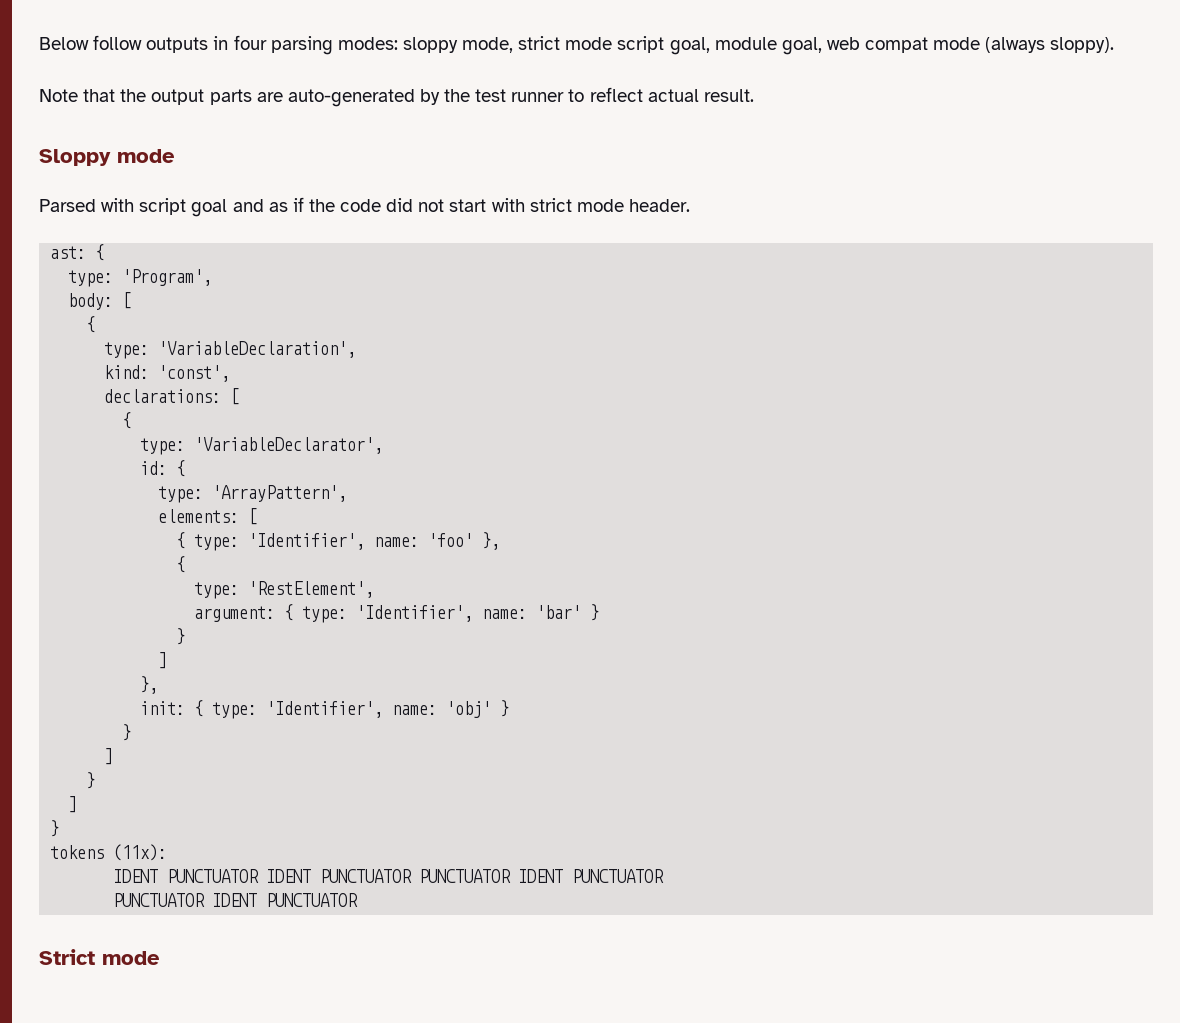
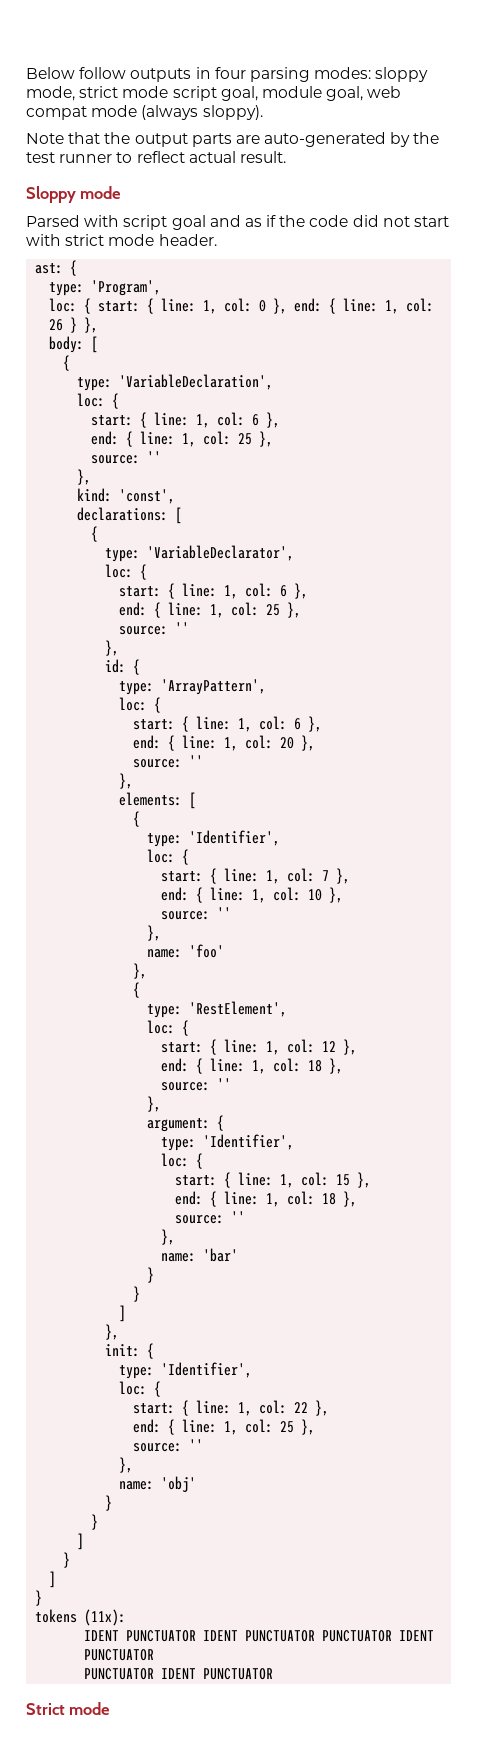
(213, 277) none -> [49,298,435,314] [49,317,99,333] // loc: { start: { line: 1, col: 0 }, end: { line: 1, col: 26 } },
(357, 349) none -> [77,393,120,409] [91,412,281,428] [91,431,274,447] [91,451,162,464] [77,469,92,485] // loc: { // start: { line: 1, col: 6 }, // end: { line: 1, col: 25 }, // source: '' // },
[140,460,186,477] [158,485,348,503] id: { // type: 'ArrayPattern', -> [105,564,148,580] [119,583,309,599] [119,602,302,618] [119,622,190,635] [105,640,120,656] [105,659,141,675] [119,679,267,695] [119,697,162,713] [133,716,323,732] [133,735,316,751] [133,755,204,768] [119,773,134,789] loc: { // start: { line: 1, col: 6 }, // end: { line: 1, col: 25 }, // source: '' // }, // id: { // type: 'ArrayPattern', // loc: { // start: { line: 1, col: 6 }, // end: { line: 1, col: 20 }, // source: '' // },
[194,533,366,551] type: 'Identifier', -> [147,830,281,847] [147,849,190,865] [161,868,351,884] [161,887,344,903] [161,907,232,920] [147,925,162,941] // type: 'Identifier', // loc: { // start: { line: 1, col: 7 }, // end: { line: 1, col: 10 }, // source: '' // }, //
(474, 540) none -> (225, 951) //
(375, 589) none -> [147,1020,190,1036] [161,1039,358,1055] [161,1058,344,1074] [161,1078,232,1091] [147,1096,162,1112] // loc: { // start: { line: 1, col: 12 }, // end: { line: 1, col: 18 }, // source: '' // },
[302,605,474,623] type: 'Identifier', -> [161,1134,295,1151] [161,1153,204,1169] [175,1172,372,1188] [175,1191,358,1207] [175,1211,246,1224] [161,1229,176,1245] // type: 'Identifier', // loc: { // start: { line: 1, col: 15 }, // end: { line: 1, col: 18 }, // source: '' // }, //
(582, 612) none -> (239, 1255) //
[212,701,384,719] type: 'Identifier', -> [119,1362,253,1379] [119,1381,162,1397] [133,1400,330,1416] [133,1419,316,1435] [133,1439,204,1452] [119,1457,134,1473] // type: 'Identifier', // loc: { // start: { line: 1, col: 22 }, // end: { line: 1, col: 25 }, // source: '' // }, //
(492, 709) none -> (197, 1484) //

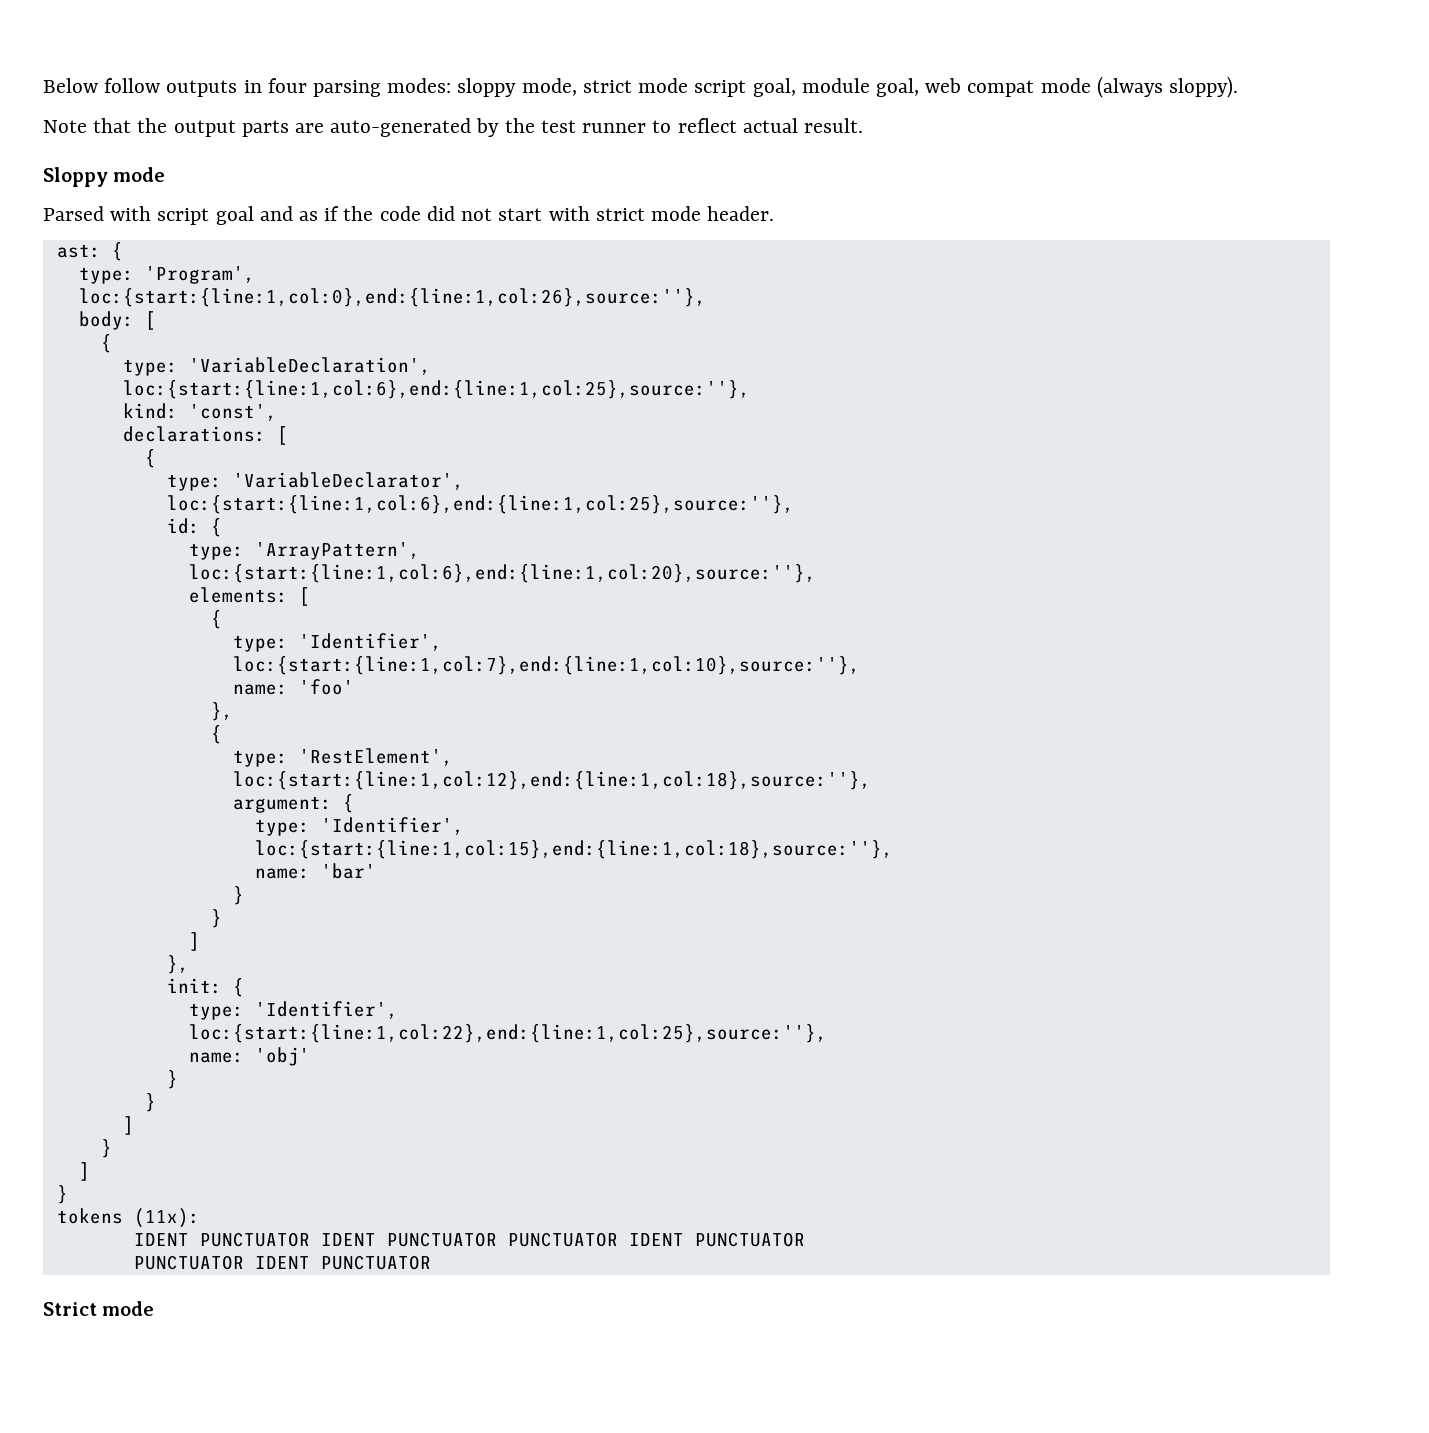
[49,298,435,314] [49,317,99,333] loc: { start: { line: 1, col: 0 }, end: { line: 1, col: 26 } }, -> [78,288,706,307] loc:{start:{line:1,col:0},end:{line:1,col:26},source:''},
[77,393,120,409] [91,412,281,428] [91,431,274,447] [91,451,162,464] [77,469,92,485] loc: { // start: { line: 1, col: 6 }, // end: { line: 1, col: 25 }, // source: '' // }, -> [122,380,750,399] loc:{start:{line:1,col:6},end:{line:1,col:25},source:''},
[105,564,148,580] [119,583,309,599] [119,602,302,618] [119,622,190,635] [105,640,120,656] [105,659,141,675] [119,679,267,695] [119,697,162,713] [133,716,323,732] [133,735,316,751] [133,755,204,768] [119,773,134,789] loc: { // start: { line: 1, col: 6 }, // end: { line: 1, col: 25 }, // source: '' // }, // id: { // type: 'ArrayPattern', // loc: { // start: { line: 1, col: 6 }, // end: { line: 1, col: 20 }, // source: '' // }, -> [166,495,794,514] [166,518,222,537] [188,542,420,560] [188,564,816,583] loc:{start:{line:1,col:6},end:{line:1,col:25},source:''}, // id: { // type: 'ArrayPattern', // loc:{start:{line:1,col:6},end:{line:1,col:20},source:''},
[147,849,190,865] [161,868,351,884] [161,887,344,903] [161,907,232,920] [147,925,162,941] loc: { // start: { line: 1, col: 7 }, // end: { line: 1, col: 10 }, // source: '' // }, -> [232,656,860,675] loc:{start:{line:1,col:7},end:{line:1,col:10},source:''},
[147,1020,190,1036] [161,1039,358,1055] [161,1058,344,1074] [161,1078,232,1091] [147,1096,162,1112] [147,1115,225,1132] [161,1134,295,1151] [161,1153,204,1169] [175,1172,372,1188] [175,1191,358,1207] [175,1211,246,1224] [161,1229,176,1245] loc: { // start: { line: 1, col: 12 }, // end: { line: 1, col: 18 }, // source: '' // }, // argument: { // type: 'Identifier', // loc: { // start: { line: 1, col: 15 }, // end: { line: 1, col: 18 }, // source: '' // }, -> [232,771,871,790] [232,794,354,813] [254,817,464,836] [254,840,893,859] loc:{start:{line:1,col:12},end:{line:1,col:18},source:''}, // argument: { // type: 'Identifier', // loc:{start:{line:1,col:15},end:{line:1,col:18},source:''},
[119,1381,162,1397] [133,1400,330,1416] [133,1419,316,1435] [133,1439,204,1452] [119,1457,134,1473] loc: { // start: { line: 1, col: 22 }, // end: { line: 1, col: 25 }, // source: '' // }, -> [188,1024,827,1043] loc:{start:{line:1,col:22},end:{line:1,col:25},source:''},

